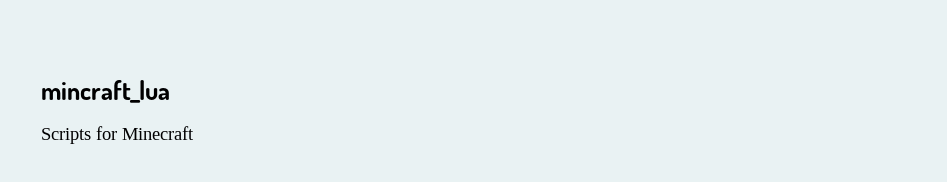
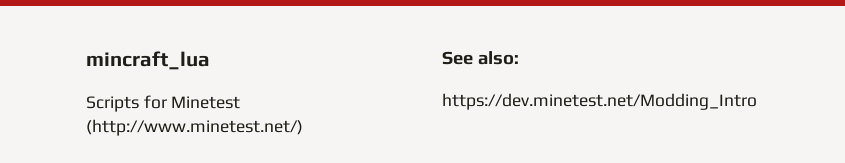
[122,126,194,140] Minecraft -> [171,96,241,109] [86,119,303,136] [442,51,519,65] [442,93,757,110] Minetest (http://www.minetest.net/) // See also: // https://dev.minetest.net/Modding_Intro

